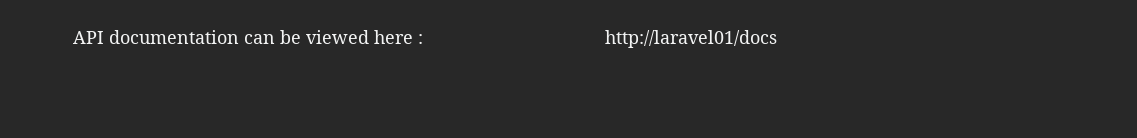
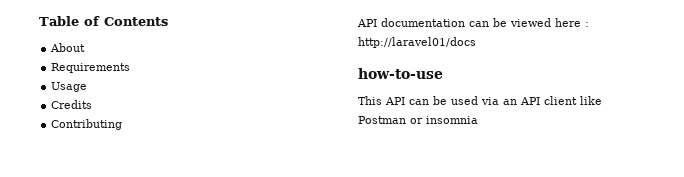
(73, 37) none -> [39,16,168,26] [50,43,86,52] [51,63,131,73] [51,82,88,92] [51,100,93,109] [51,119,123,130] Table of Contents // About // Requirements // Usage // Credits // Contributing //
(777, 39) none -> [358,68,443,79] [358,96,602,105] [358,116,478,124] // how-to-use // This API can be used via an API client like Postman or insomnia

